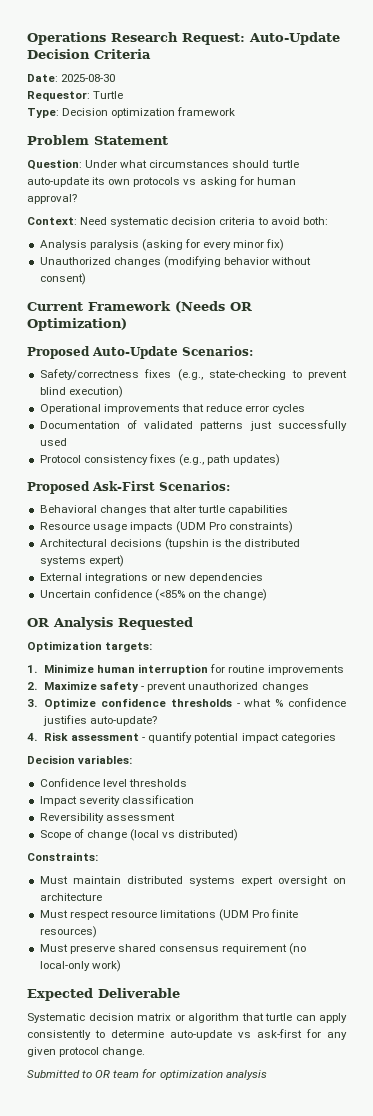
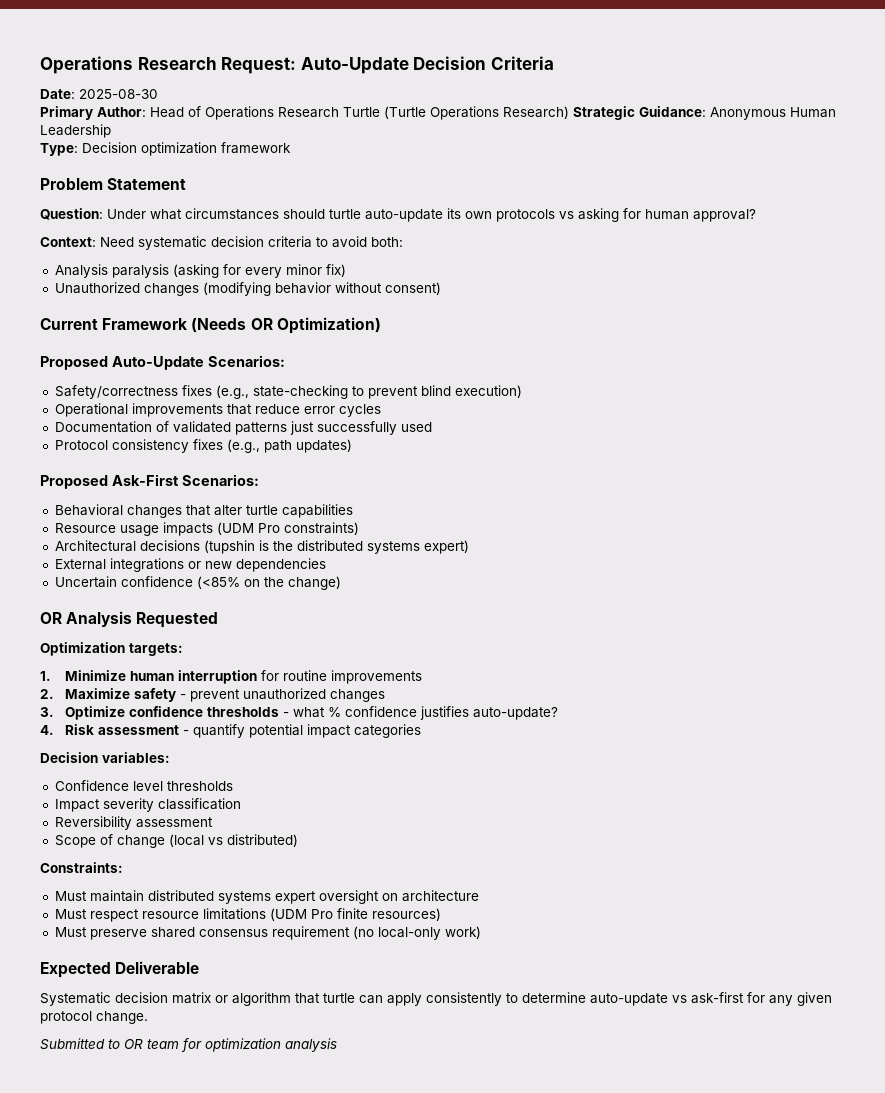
[27,91,124,101] Requestor: Turtle -> [40,106,836,120] [40,124,111,138] Primary Author: Head of Operations Research Turtle (Turtle Operations Research) Strategic Guidance: Anonymous Human Leadership

